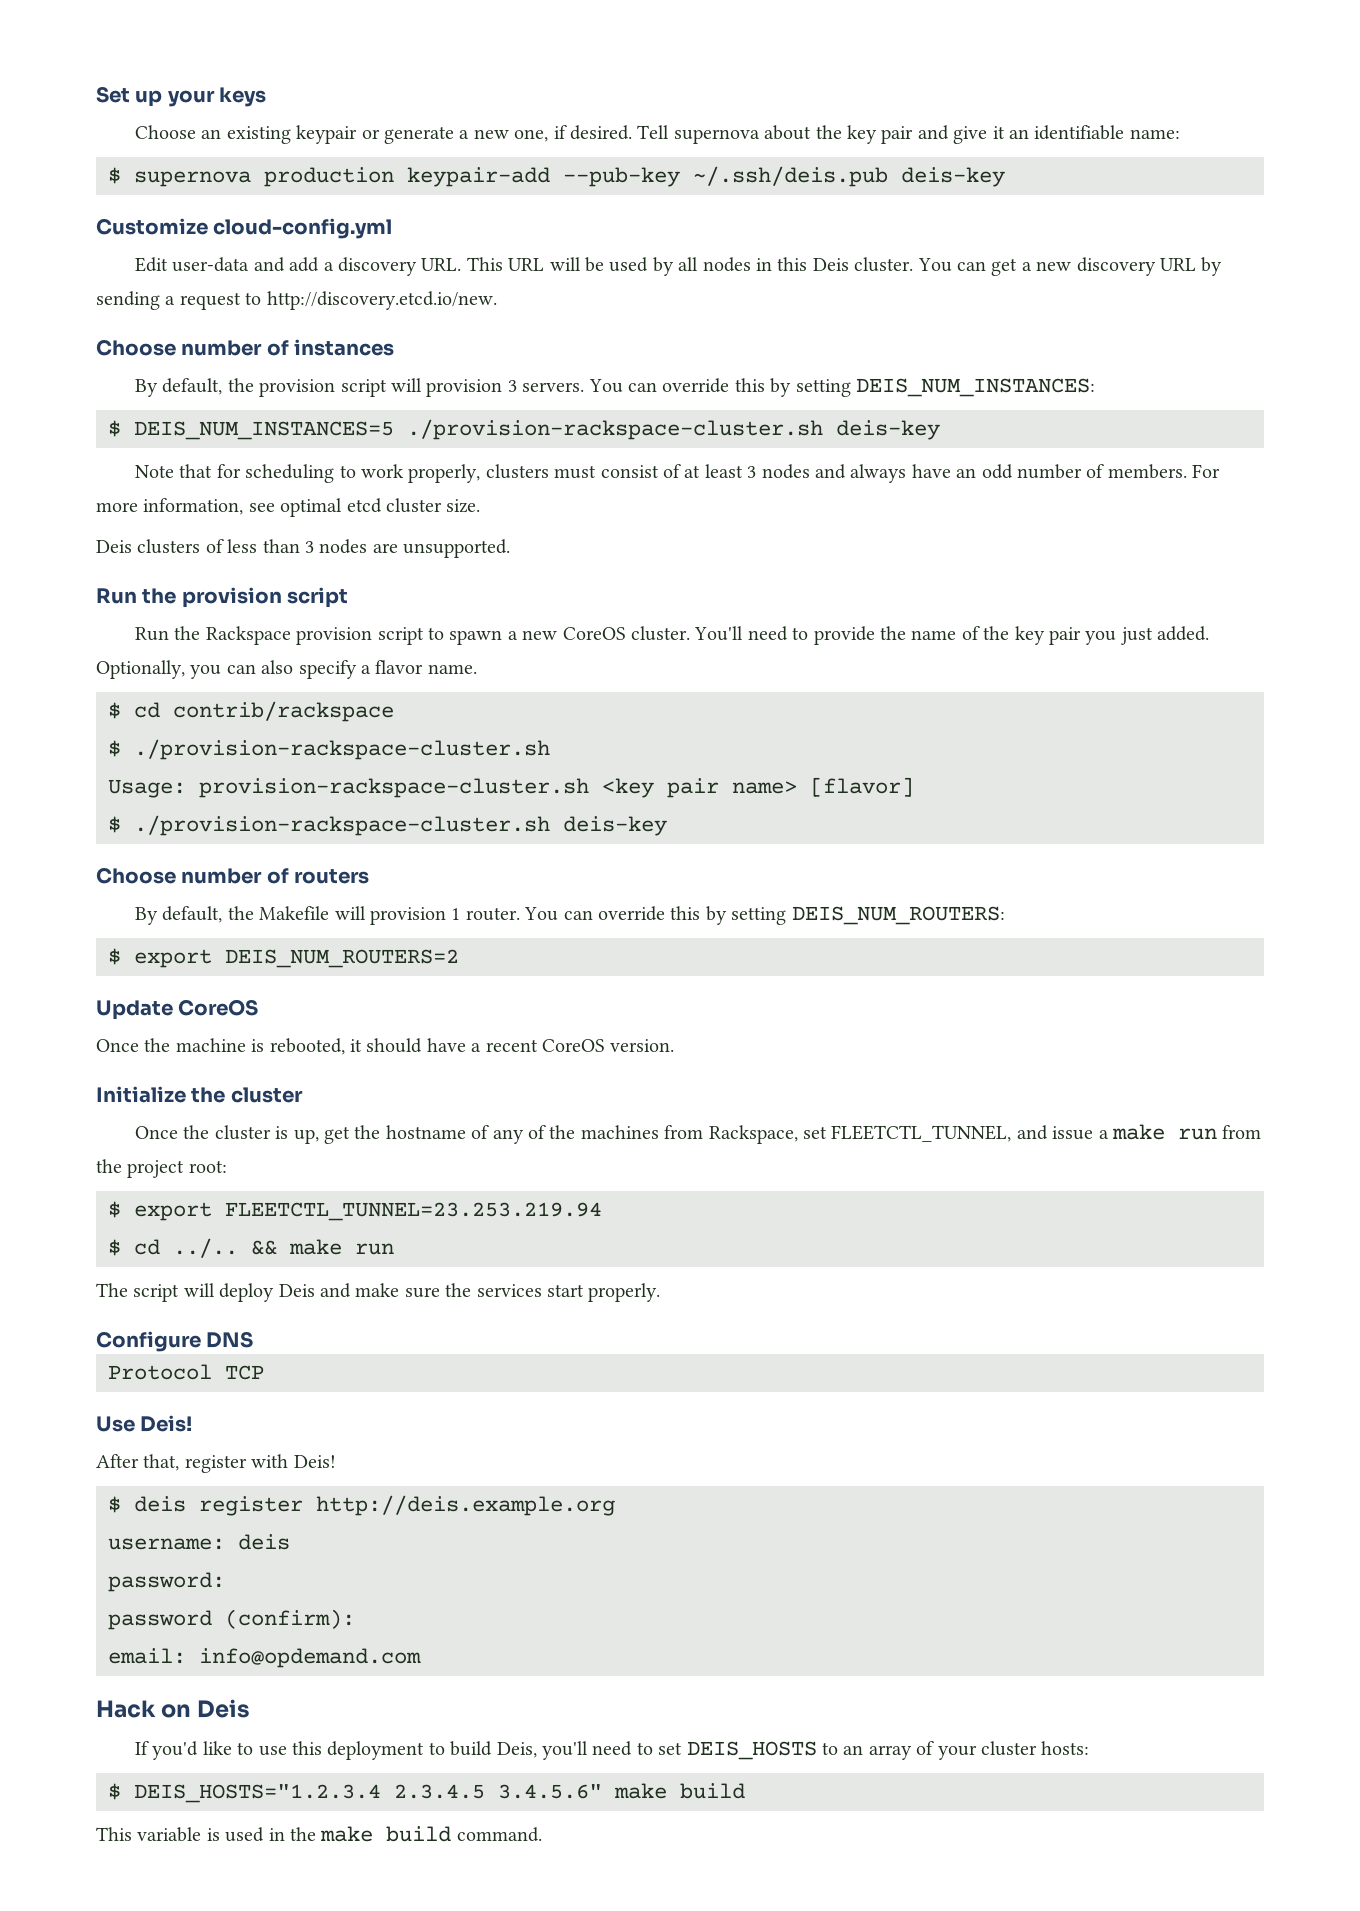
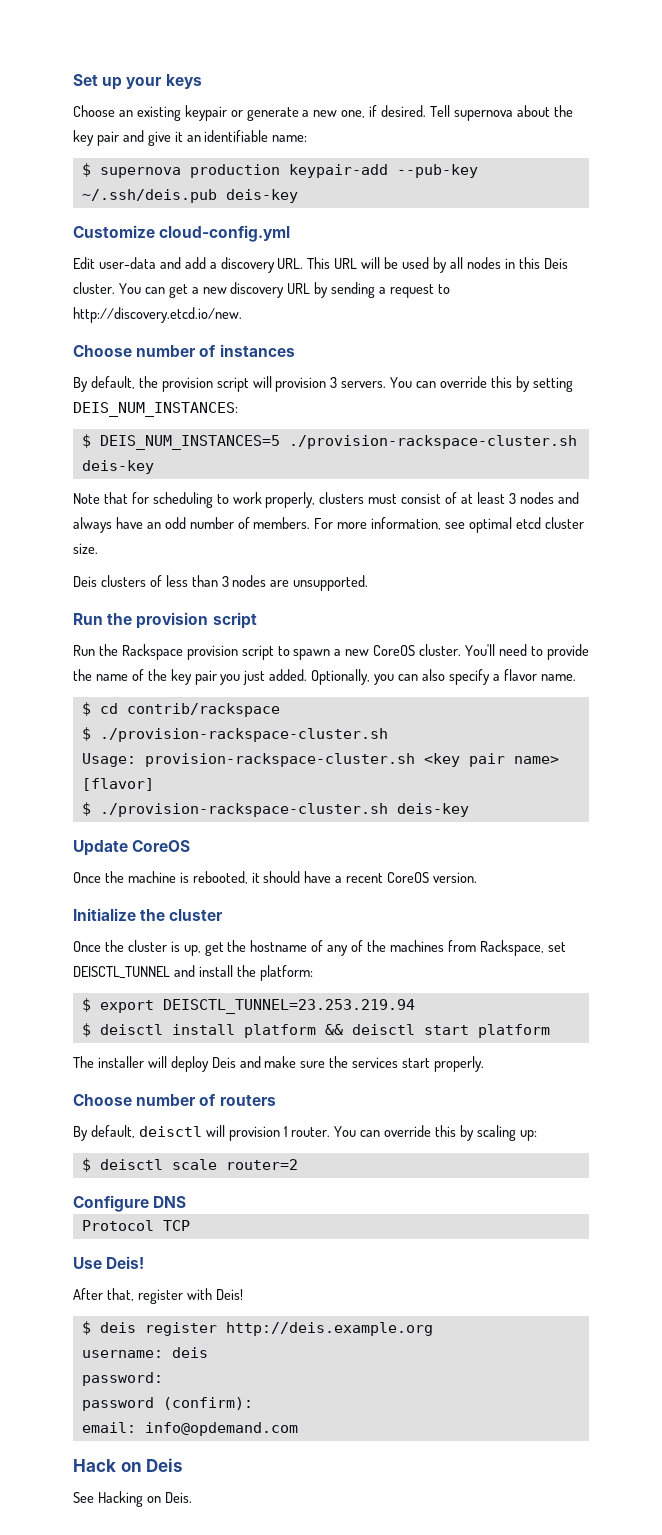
[96,867,370,884] [134,906,1005,925] [108,948,459,968] // Choose number of routers // By default, the Makefile will provision 1 router. You can override this by setting DEIS_NUM_ROUTERS: // $ export DEIS_NUM_ROUTERS=2 -> (469, 810) none
[831,1124,1262,1142] [96,1159,227,1178] [108,1201,602,1221] [108,1238,394,1258] FLEETCTL_TUNNEL, and issue a make run from the project root: // $ export FLEETCTL_TUNNEL=23.253.219.94 // $ cd ../.. && make run -> [73,965,313,981] [81,998,415,1014] [81,1023,550,1038] DEISCTL_TUNNEL and install the platform: // $ export DEISCTL_TUNNEL=23.253.219.94 // $ deisctl install platform && deisctl start platform
[133,1284,180,1302] script -> [97,1056,144,1068] installer
(661, 1292) none -> [73,1094,276,1106] [73,1125,537,1141] [81,1158,298,1172] // Choose number of routers // By default, deisctl will provision 1 router. You can override this by scaling up: // $ deisctl scale router=2
[134,1741,1090,1760] [108,1783,745,1803] [96,1826,542,1842] If you'd like to use this deployment to build Deis, you'll need to set DEIS_HOSTS to an array of your cluster hosts: // $ DEIS_HOSTS="1.2.3.4 2.3.4.5 3.4.5.6" make build // This variable is used in the make build command. -> [73,1491,192,1507] See Hacking on Deis.

